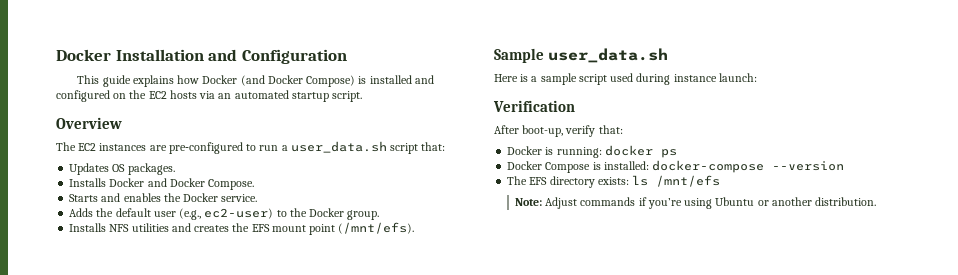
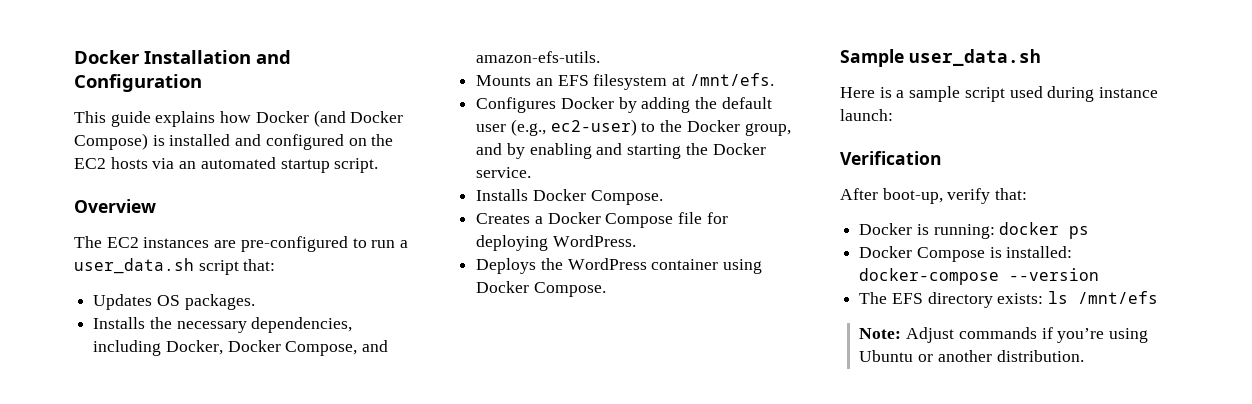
[109,178,255,190] [69,193,258,202] [69,208,94,217] Docker and Docker Compose. // Starts and enables the Docker service. // Adds -> [149,317,353,333] [93,340,389,356] [476,51,601,63] [476,73,774,90] [476,97,691,113] the necessary dependencies, including Docker, Docker Compose, and amazon-efs-utils. // Mounts an EFS filesystem at /mnt/efs. // Configures Docker by adding
[347,210,380,220] [69,222,415,235] group. // Installs NFS utilities and creates the EFS mount point (/mnt/efs). -> [744,123,791,136] [476,143,766,159] [476,167,532,178] [476,189,663,205] [476,212,728,228] [476,235,636,251] [476,258,763,274] [476,281,606,297] group, and by enabling and starting the Docker service. // Installs Docker Compose. // Creates a Docker Compose file for deploying WordPress. // Deploys the WordPress container using Docker Compose.

